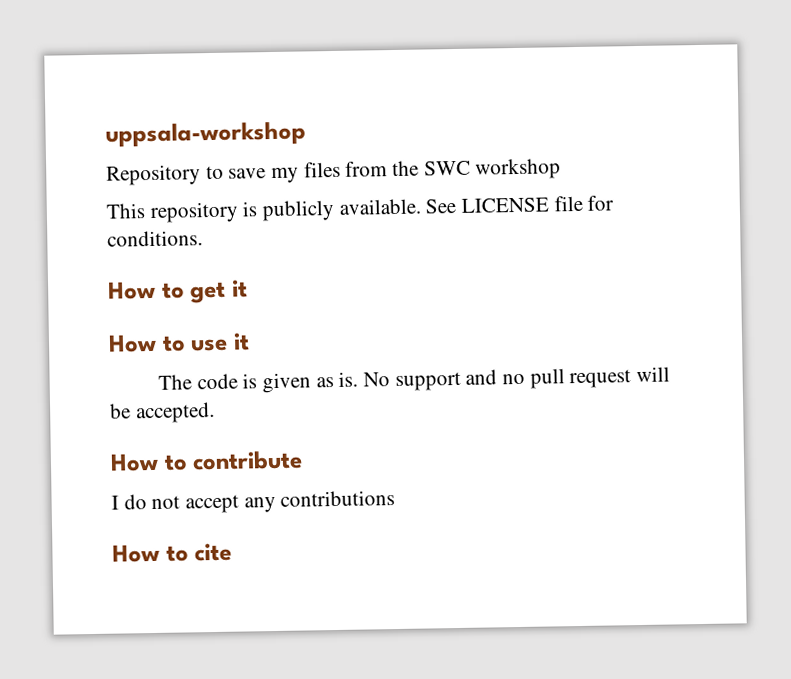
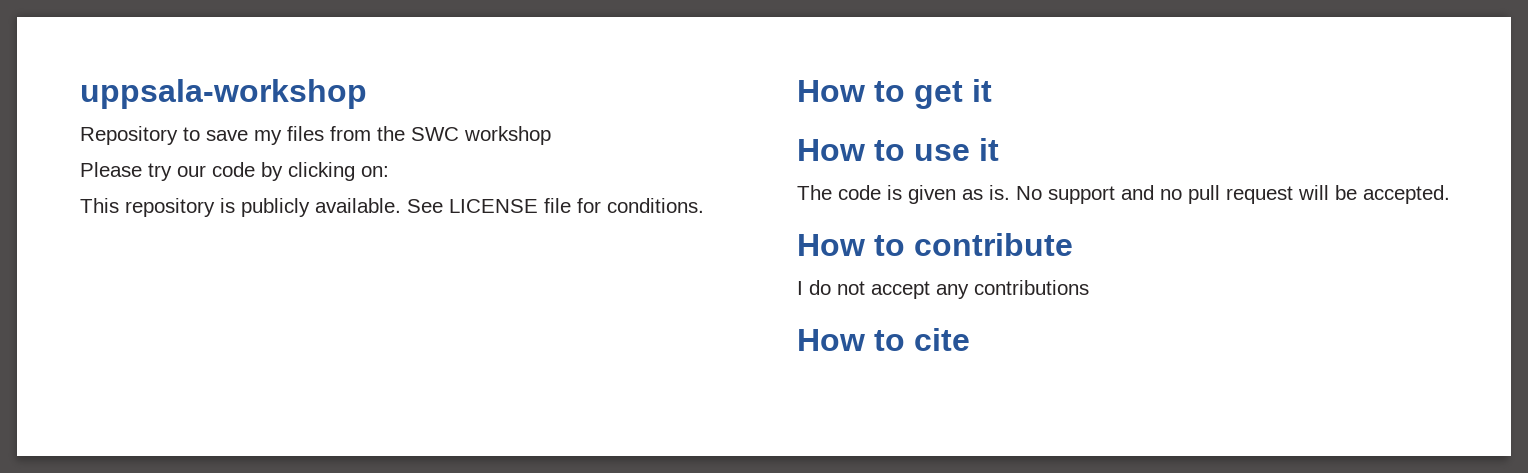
(562, 169) none -> [80,162,389,181] // Please try our code by clicking on:

